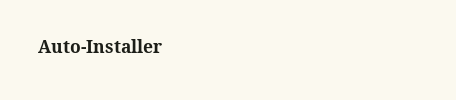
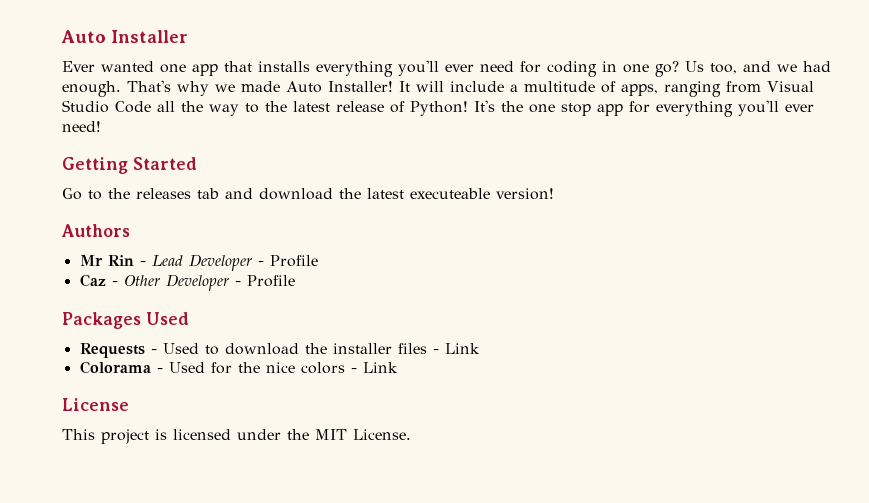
[38,39,162,53] Auto-Installer -> [61,30,188,43] [62,60,831,77] [62,80,814,97] [62,100,814,117] [62,121,101,132] [62,157,197,174] [62,188,554,200] [61,224,130,237] [79,254,318,271] [79,274,295,291] [62,312,189,329] [79,343,480,358] [79,361,398,374] [62,398,129,411] [62,429,411,444] Auto Installer // Ever wanted one app that installs everything you'll ever need for coding in one go? Us too, and we had enough. That's why we made Auto Installer! It will include a multitude of apps, ranging from Visual Studio Code all the way to the latest release of Python! It's the one stop app for everything you'll ever need! // Getting Started // Go to the releases tab and download the latest executeable version! // Authors // Mr Rin - Lead Developer - Profile // Caz - Other Developer - Profile // Packages Used // Requests - Used to download the installer files - Link // Colorama - Used for the nice colors - Link // License // This project is licensed under the MIT License.

